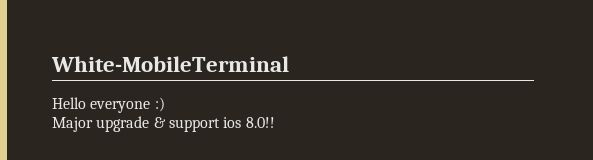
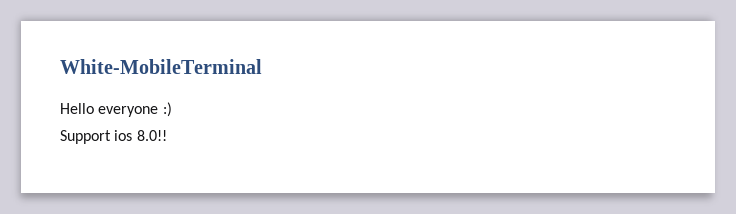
[52,116,220,132] Major upgrade & support -> [60,130,111,144] Support

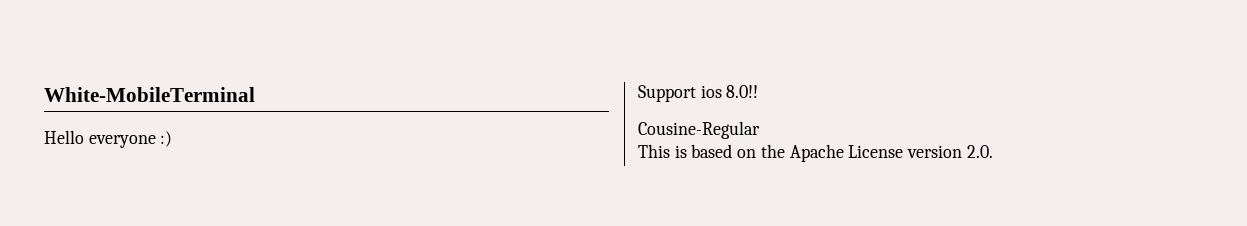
(167, 135) none -> [638,121,760,139] [638,144,993,162] // Cousine-Regular // This is based on the Apache License version 2.0.

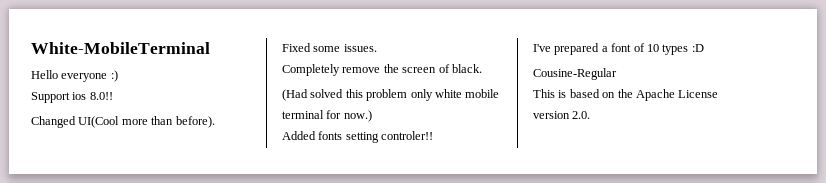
(759, 91) none -> [31,116,215,128] [282,43,377,52] [282,64,482,76] [282,89,500,101] [282,110,372,122] [282,131,434,143] [533,43,704,55] // Changed UI(Cool more than before). // Fixed some issues. // Completely remove the screen of black. // (Had solved this problem only white mobile terminal for now.) // Added fonts setting controler!! // I've prepared a font of 10 types :D

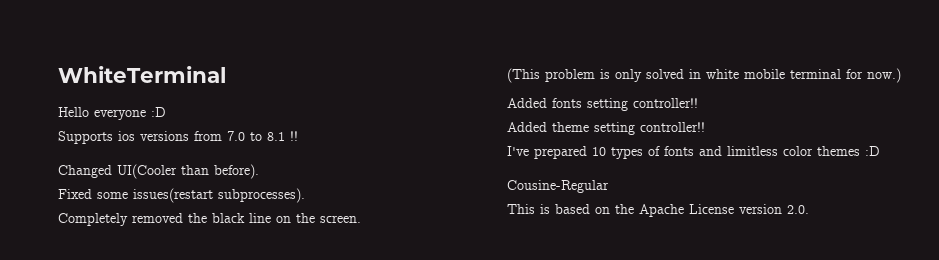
[31,42,210,54] White-MobileTerminal -> [58,66,226,83] WhiteTerminal
[110,70,118,82] [31,92,113,103] :) // Support ios 8.0!! -> [151,107,166,117] [58,131,298,144] :D // Supports ios versions from 7.0 to 8.1 !!
[78,116,148,128] UI(Cool more -> [117,164,177,179] UI(Cooler
[343,44,377,52] issues. -> [133,188,305,203] issues(restart subprocesses).
[342,64,482,73] [282,89,433,101] remove the screen of black. // (Had solved this problem only -> [132,213,361,223] [507,68,701,83] removed the black line on the screen. // (This problem is only solved in
[381,131,434,140] [533,43,689,55] controler!! // I've prepared a font of 10 types -> [633,98,698,108] [507,122,705,135] [507,146,860,159] controller!! // Added theme setting controller!! // I've prepared 10 types of fonts and limitless color themes

